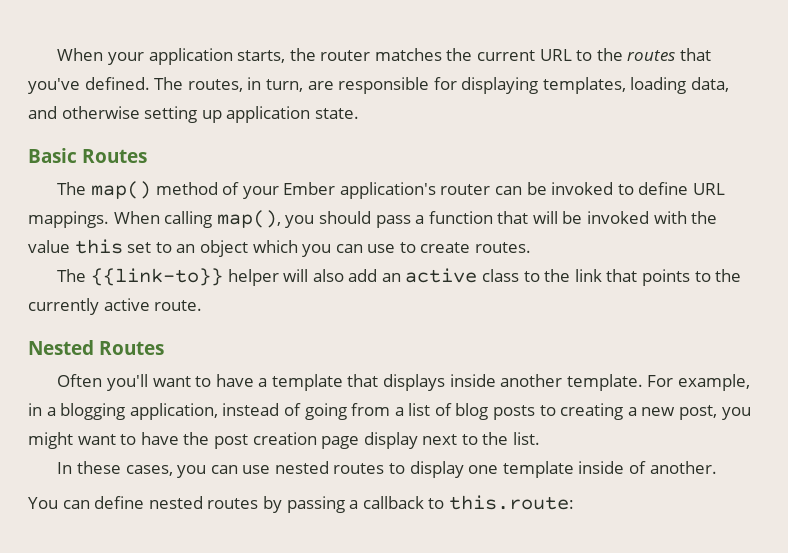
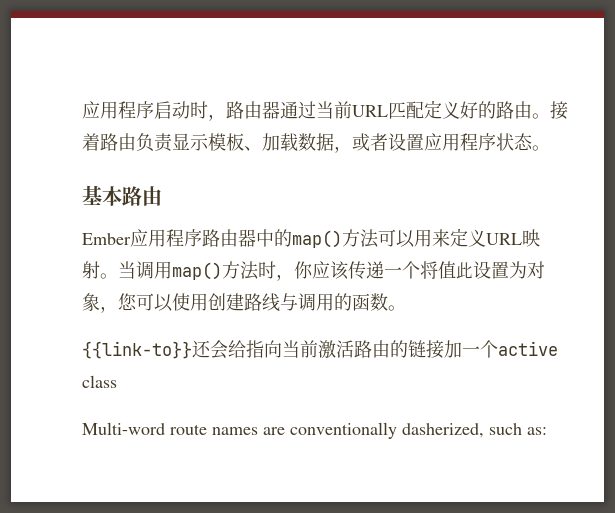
[57,48,711,65] [28,77,730,94] [28,106,359,123] [28,148,147,163] [57,181,725,199] [28,210,718,228] [28,239,532,257] [57,268,742,286] [28,298,203,315] [28,340,164,355] [57,374,750,391] [28,403,751,420] [28,432,541,449] [57,461,717,478] [28,495,574,513] When your application starts, the router matches the current URL to the routes that you've defined. The routes, in turn, are responsible for displaying templates, loading data, and otherwise setting up application state. // Basic Routes // The map() method of your Ember application's router can be invoked to define URL mappings. When calling map(), you should pass a function that will be invoked with the value this set to an object which you can use to create routes. // The {{link-to}} helper will also add an active class to the link that points to the currently active route. // Nested Routes // Often you'll want to have a template that displays inside another template. For example, in a blogging application, instead of going from a list of blog posts to creating a new post, you might want to have the post creation page display next to the list. // In these cases, you can use nested routes to display one template inside of another. // You can define nested routes by passing a callback to this.route: -> [82,100,568,121] [82,133,550,153] [82,185,162,206] [82,228,540,248] [82,261,545,281] [82,293,406,313] [82,340,558,359] [82,375,117,388] [82,422,547,439] 应用程序启动时，路由器通过当前URL匹配定义好的路由。接着路由负责显示模板、加载数据，或者设置应用程序状态。 // 基本路由 // Ember应用程序路由器中的map()方法可以用来定义URL映射。当调用map()方法时，你应该传递一个将值此设置为对象，您可以使用创建路线与调用的函数。 // {{link-to}}还会给指向当前激活路由的链接加一个active class // Multi-word route names are conventionally dasherized, such as:

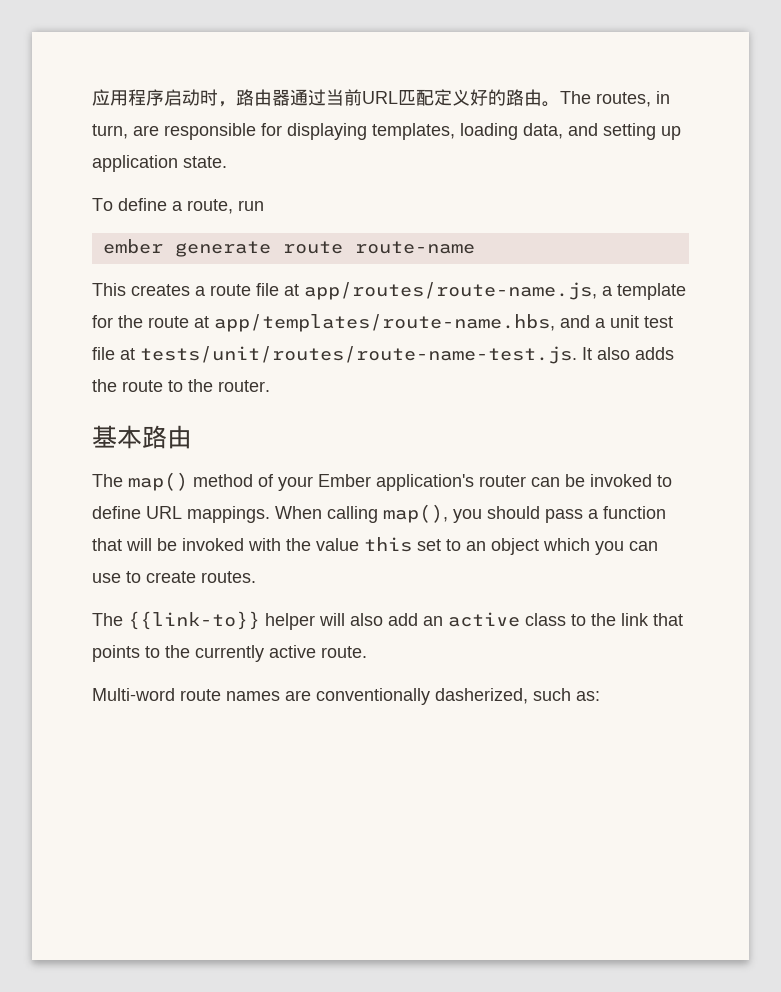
[550,101,568,120] [82,133,550,153] [82,185,162,206] [82,228,540,248] [82,261,545,281] [82,293,406,313] [82,340,558,359] [82,375,117,388] 接着路由负责显示模板、加载数据，或者设置应用程序状态。 // 基本路由 // Ember应用程序路由器中的map()方法可以用来定义URL映射。当调用map()方法时，你应该传递一个将值此设置为对象，您可以使用创建路线与调用的函数。 // {{link-to}}还会给指向当前激活路由的链接加一个active class -> [560,91,670,107] [92,123,681,140] [92,155,227,172] [92,198,264,214] [102,239,475,257] [92,282,686,300] [92,314,673,332] [92,346,674,364] [92,379,270,392] [92,425,192,449] [92,472,672,491] [92,504,666,523] [92,537,658,555] [92,571,256,583] [92,611,683,630] [92,645,367,662] The routes, in turn, are responsible for displaying templates, loading data, and setting up application state. // To define a route, run // ember generate route route-name // This creates a route file at app/routes/route-name.js, a template for the route at app/templates/route-name.hbs, and a unit test file at tests/unit/routes/route-name-test.js. It also adds the route to the router. // 基本路由 // The map() method of your Ember application's router can be invoked to define URL mappings. When calling map(), you should pass a function that will be invoked with the value this set to an object which you can use to create routes. // The {{link-to}} helper will also add an active class to the link that points to the currently active route.

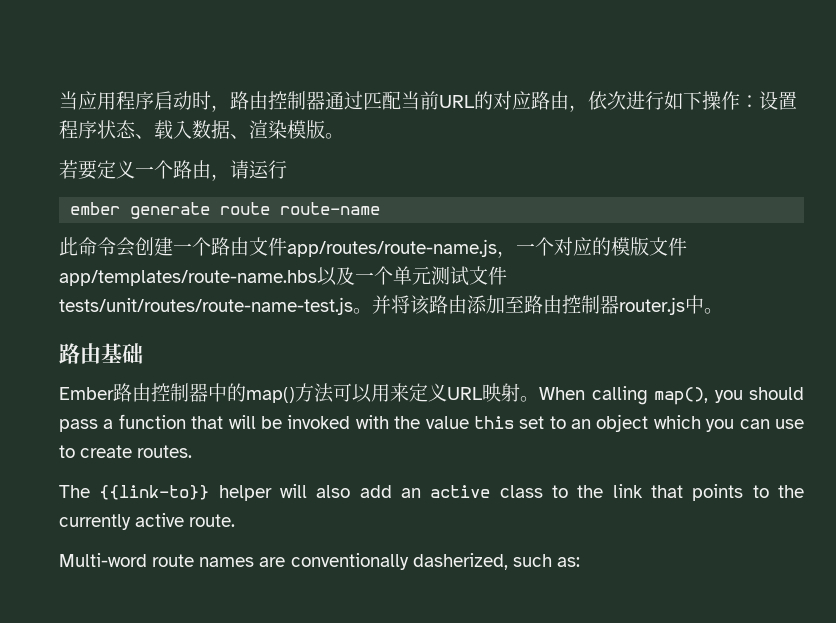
(92, 97) none -> [59,91,78,110] 当
[272,89,670,107] [92,123,681,140] [92,155,227,172] [92,198,264,214] [102,239,475,257] [92,282,686,300] [92,314,673,332] [92,346,674,364] [92,379,270,392] [92,425,192,449] [92,472,672,491] [92,506,270,523] 器通过当前URL匹配定义好的路由。The routes, in turn, are responsible for displaying templates, loading data, and setting up application state. // To define a route, run // ember generate route route-name // This creates a route file at app/routes/route-name.js, a template for the route at app/templates/route-name.hbs, and a unit test file at tests/unit/routes/route-name-test.js. It also adds the route to the router. // 基本路由 // The map() method of your Ember application's router can be invoked to define URL mappings. -> [268,91,797,112] [59,119,344,140] [59,160,287,181] [70,202,381,219] [59,237,687,258] [59,266,507,286] [59,295,723,315] [59,343,143,364] [59,383,539,403] 控制器通过匹配当前URL的对应路由，依次进行如下操作：设置程序状态、载入数据、渲染模版。 // 若要定义一个路由，请运行 // ember generate route route-name // 此命令会创建一个路由文件app/routes/route-name.js，一个对应的模版文件app/templates/route-name.hbs以及一个单元测试文件tests/unit/routes/route-name-test.js。并将该路由添加至路由控制器router.js中。 // 路由基础 // Ember路由控制器中的map()方法可以用来定义URL映射。

